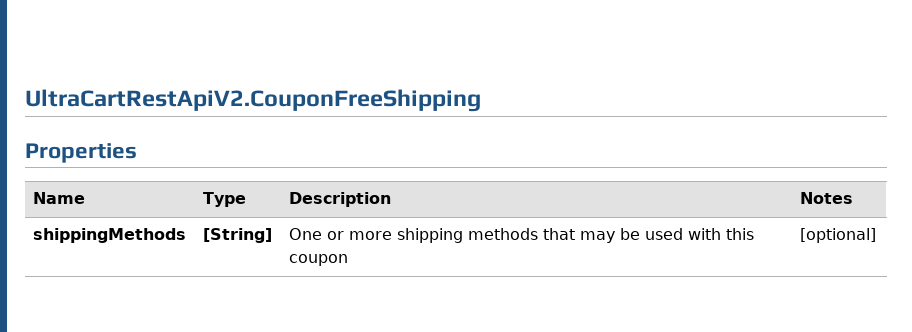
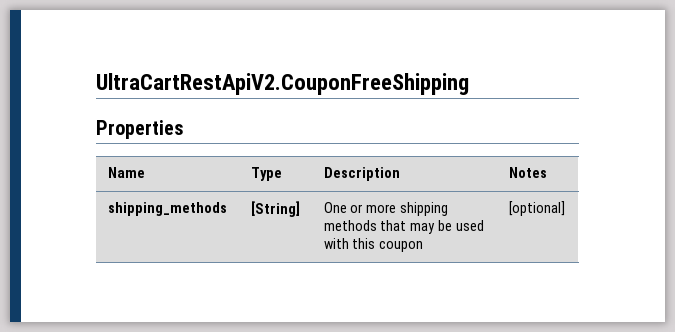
[33,228,187,243] shippingMethods -> [107,202,227,216] shipping_methods

